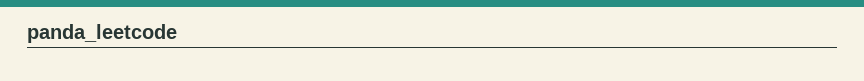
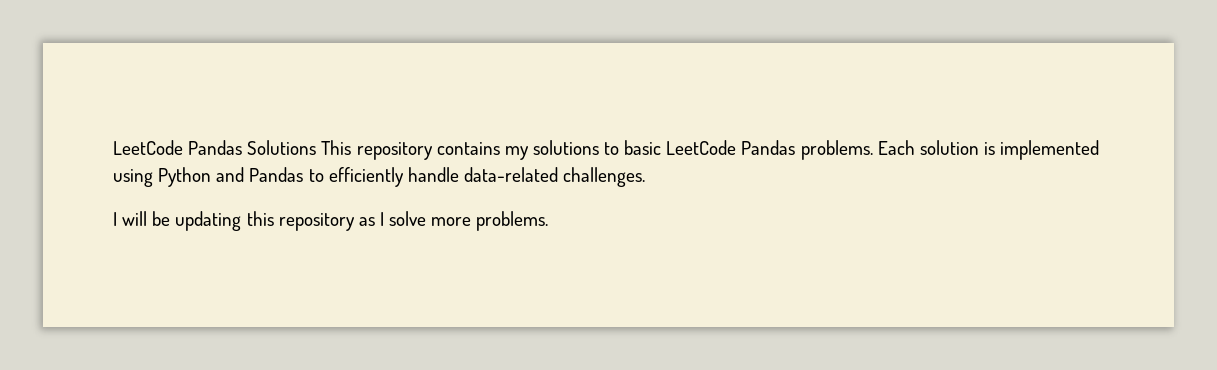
[27,24,177,43] panda_leetcode -> [113,140,1100,160] [113,167,646,187] [113,211,549,231] LeetCode Pandas Solutions This repository contains my solutions to basic LeetCode Pandas problems. Each solution is implemented using Python and Pandas to efficiently handle data-related challenges. // I will be updating this repository as I solve more problems.

